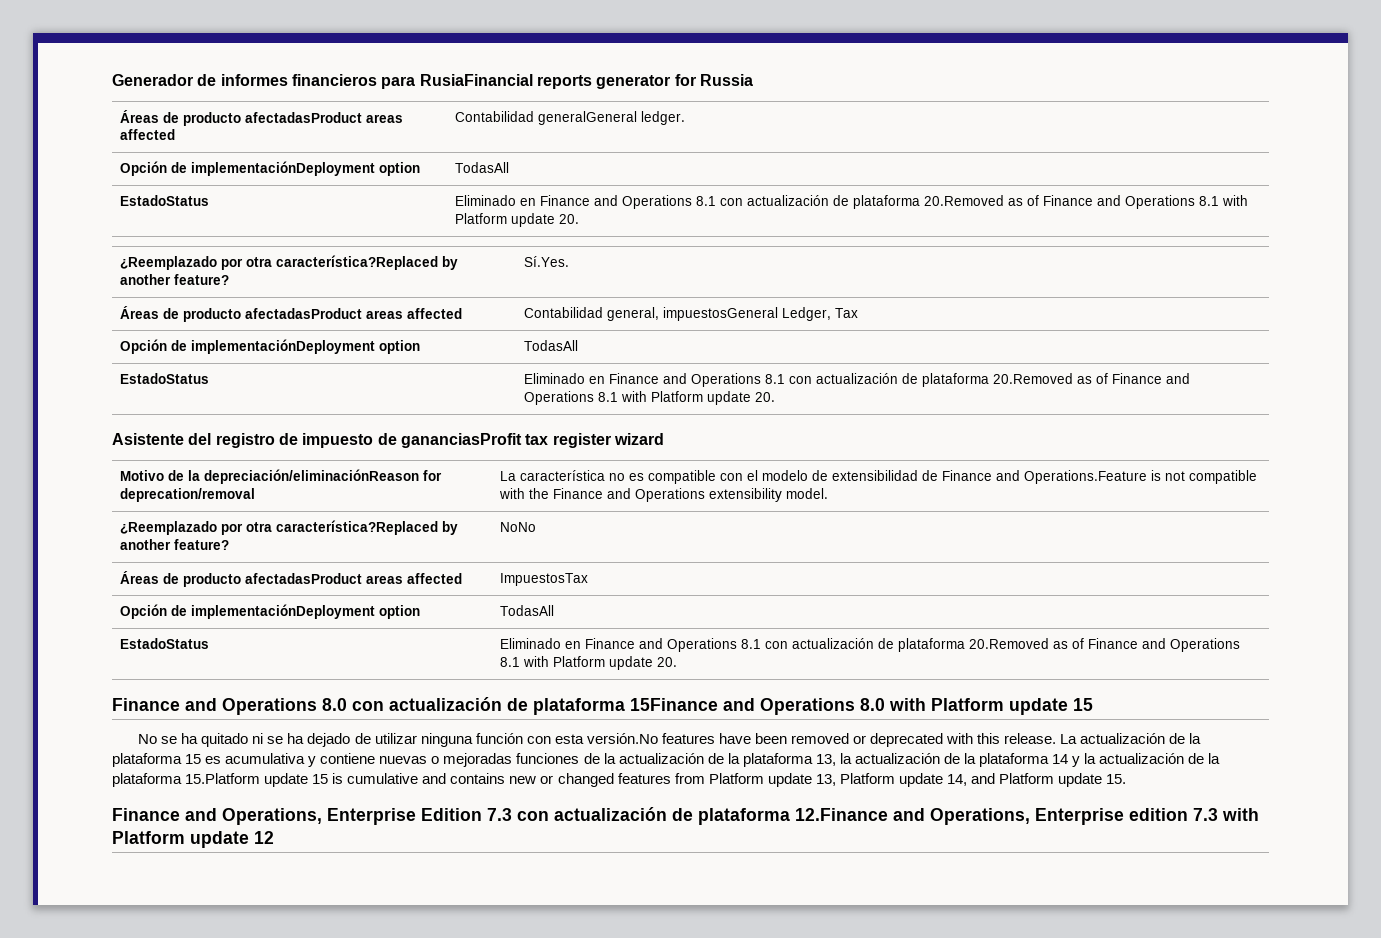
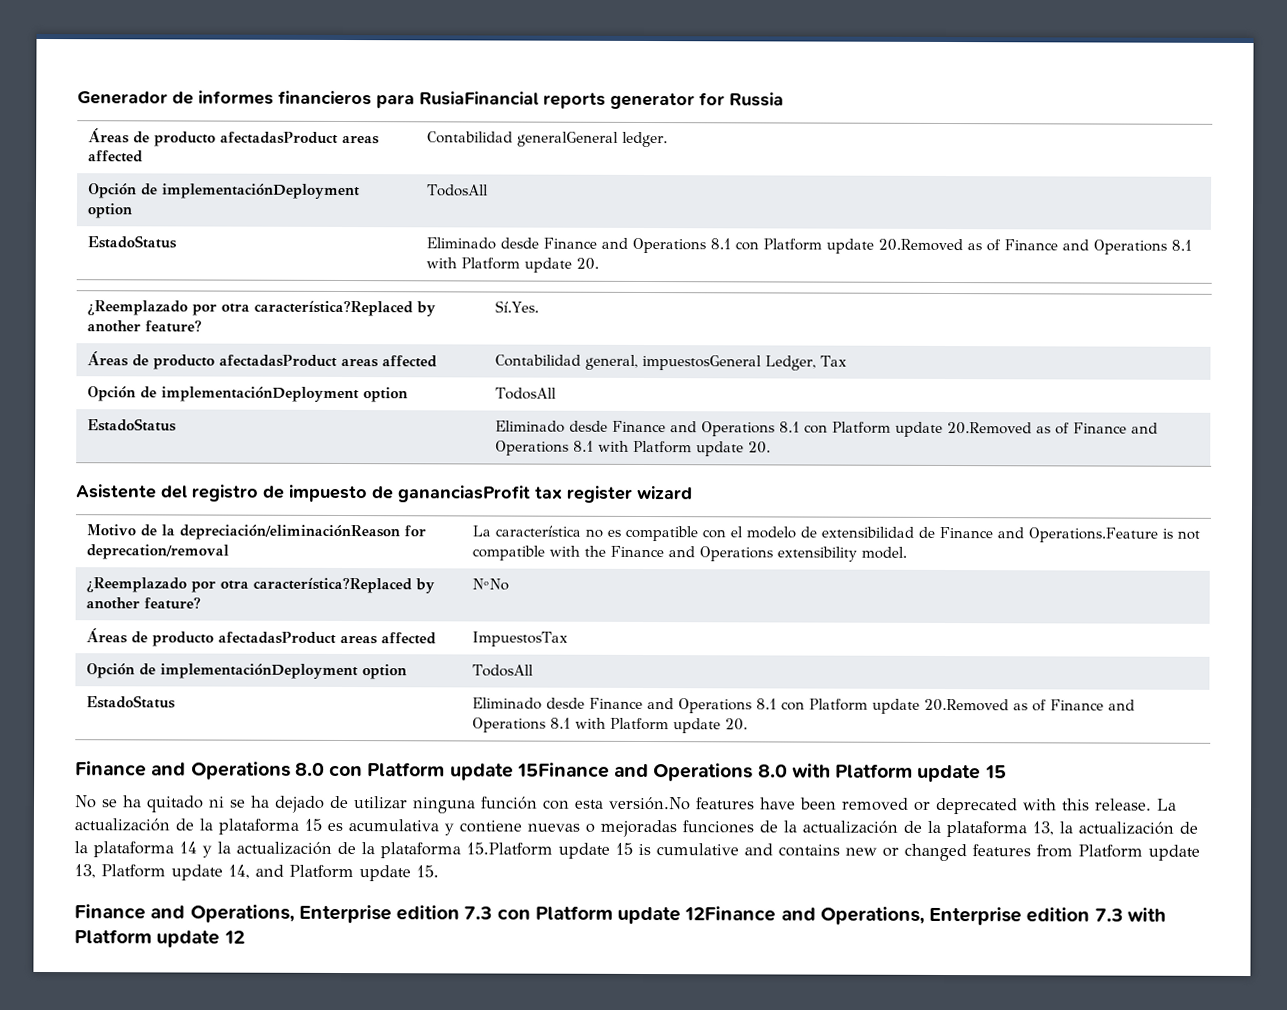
[454,162,509,173] [119,195,209,206] [454,195,920,209] TodasAll // EstadoStatus | Eliminado en Finance and Operations 8.1 con actualización de plataforma -> [426,184,489,197] [86,235,177,249] [425,237,874,254] TodosAll // EstadoStatus | Eliminado desde Finance and Operations 8.1 con Platform update
[523,340,578,351] [119,373,209,384] [523,373,989,387] TodasAll // EstadoStatus | Eliminado en Finance and Operations 8.1 con actualización de plataforma -> [494,387,557,400] [86,418,177,432] [494,420,943,437] TodosAll // EstadoStatus | Eliminado desde Finance and Operations 8.1 con Platform update
[499,522,536,532] NoNo -> [471,578,509,591] NºNo
[499,605,554,616] [119,638,209,649] [499,638,965,652] TodasAll // EstadoStatus | Eliminado en Finance and Operations 8.1 con actualización de plataforma -> [471,664,534,677] [85,695,176,709] [471,697,920,714] TodosAll // EstadoStatus | Eliminado desde Finance and Operations 8.1 con Platform update
[389,697,625,715] actualización de plataforma -> [367,762,514,781] Platform update
[421,808,482,821] Edition -> [396,905,461,921] edition
[554,807,888,825] actualización de plataforma 12.Finance -> [534,905,777,925] Platform update 12Finance

